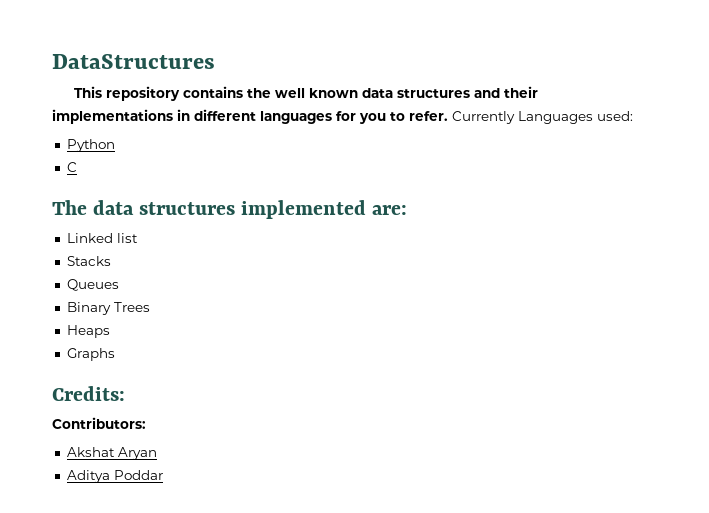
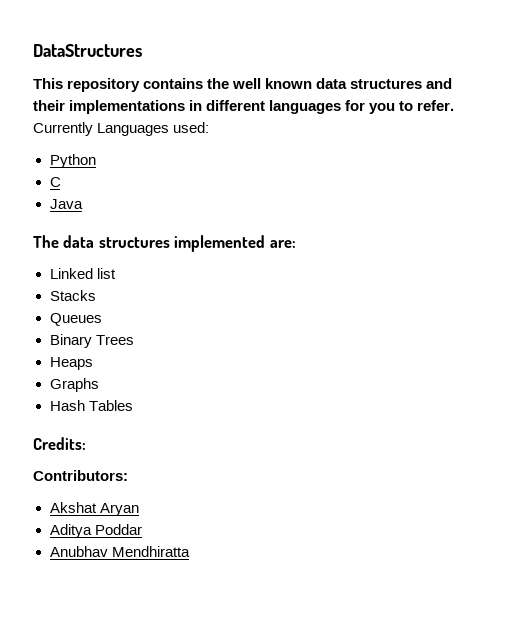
(77, 167) none -> [49,199,83,209] // Java
(115, 354) none -> [49,400,133,411] // Hash Tables
(163, 475) none -> [49,546,190,557] // Anubhav Mendhiratta

